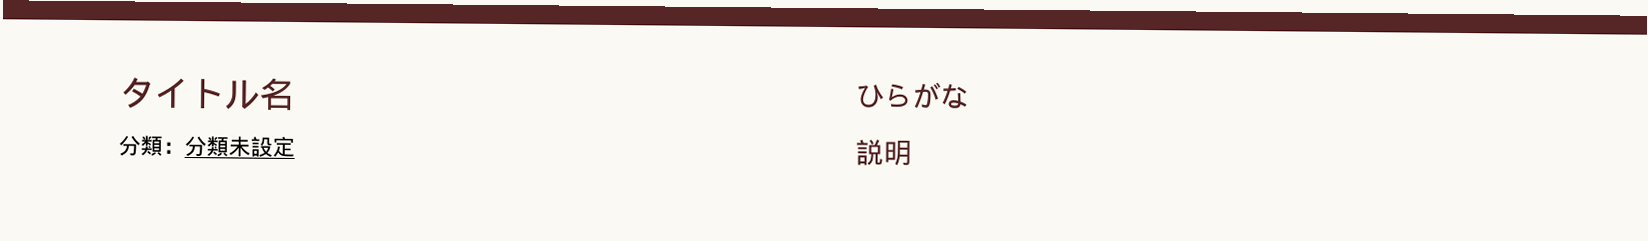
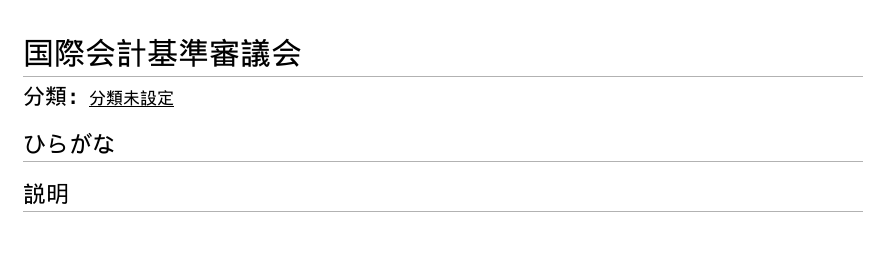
[119,77,295,112] タイトル名 -> [23,38,302,67] 国際会計基準審議会

